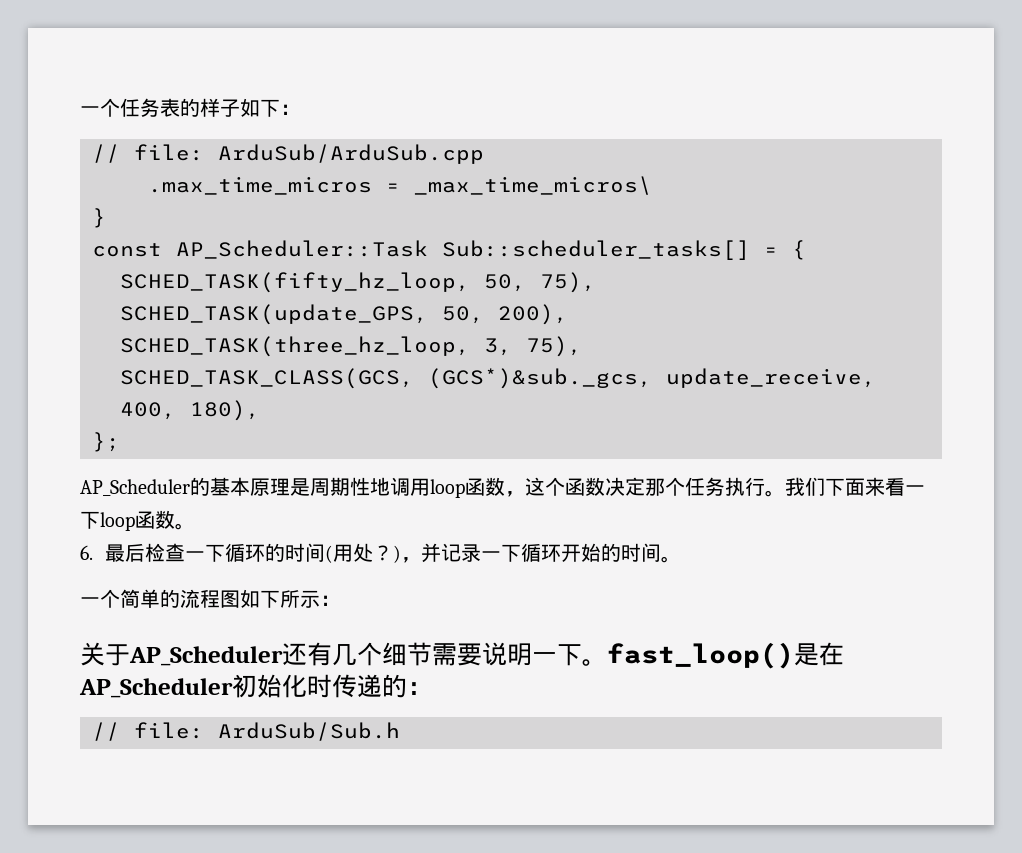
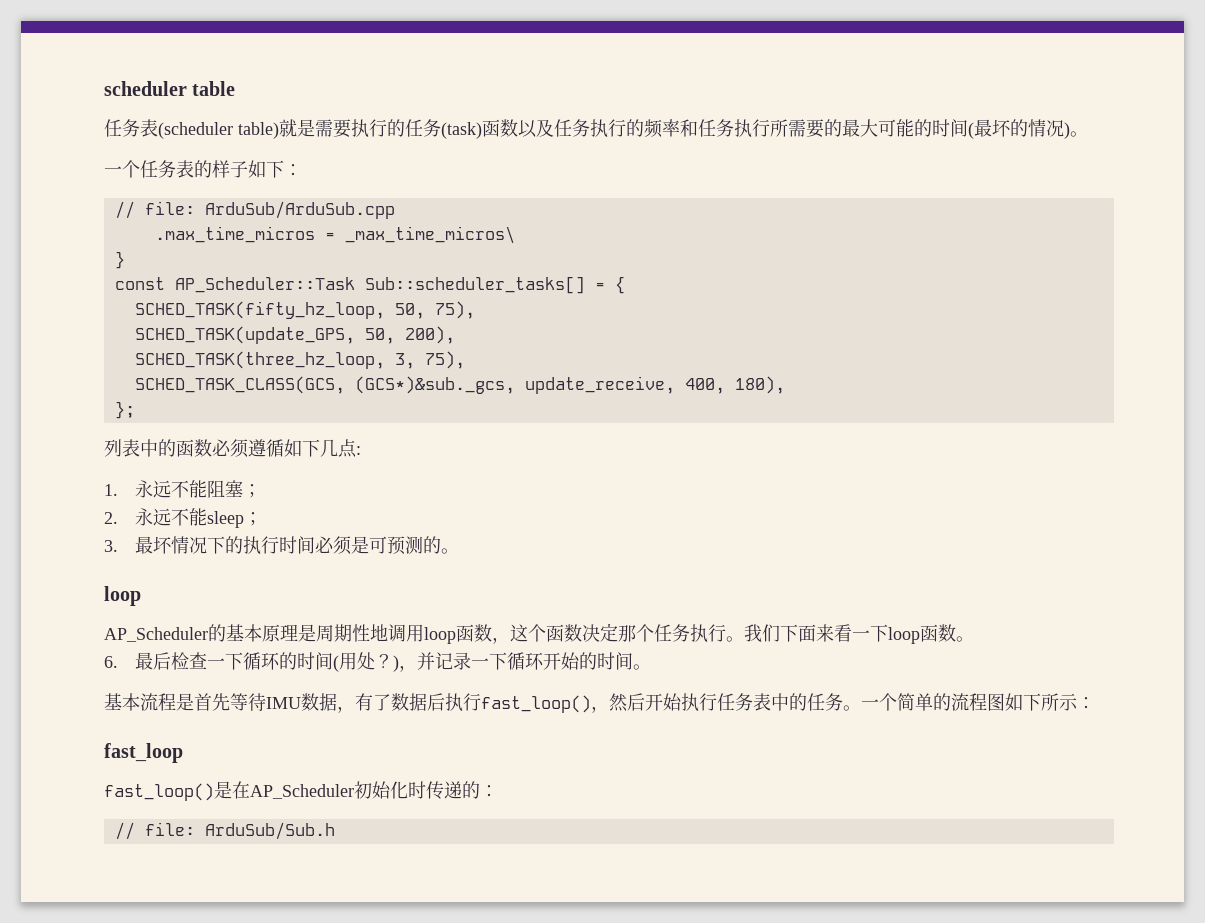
(80, 110) none -> [104,81,236,96] [104,119,1088,139] scheduler table // 任务表(scheduler table)就是需要执行的任务(task)函数以及任务执行的频率和任务执行所需要的最大可能的时间(最坏的情况)。 //
(120, 442) none -> [104,439,361,458] [104,480,262,498] [104,508,263,528] [104,536,460,555] [104,586,141,606] // 列表中的函数必须遵循如下几点: // 1.永远不能阻塞； // 2.永远不能sleep； // 3.最坏情况下的执行时间必须是可预测的。 // loop
(682, 559) none -> [104,693,861,713] 基本流程是首先等待IMU数据，有了数据后执行fast_loop()，然后开始执行任务表中的任务。
[80,642,607,666] 关于AP_Scheduler还有几个细节需要说明一下。 -> [104,743,183,763] fast_loop //

